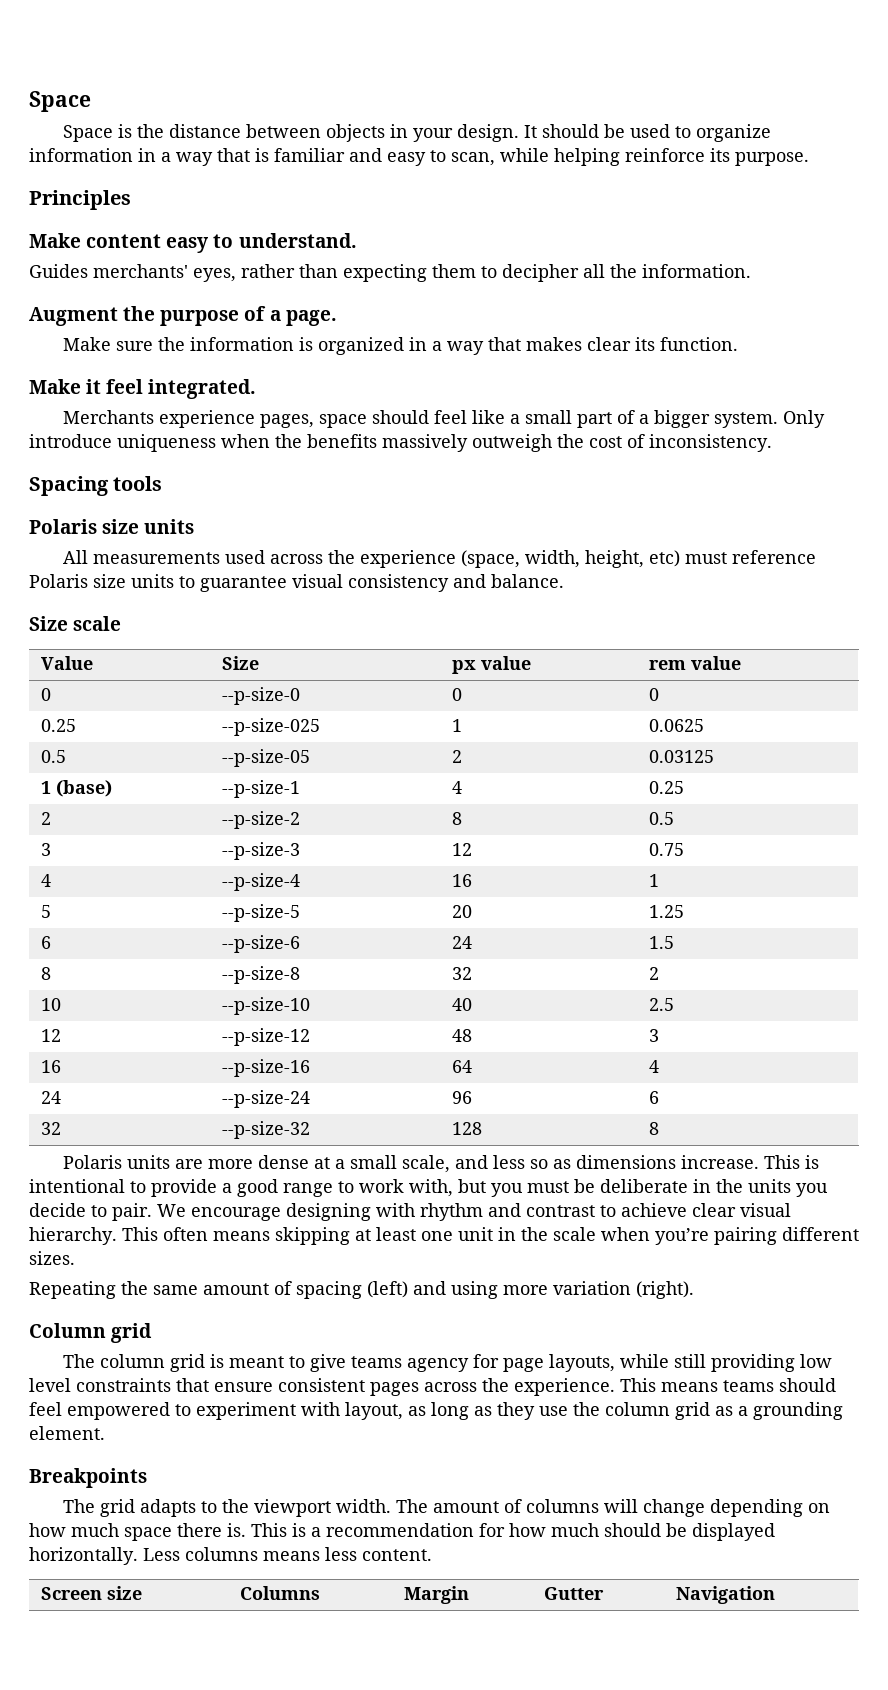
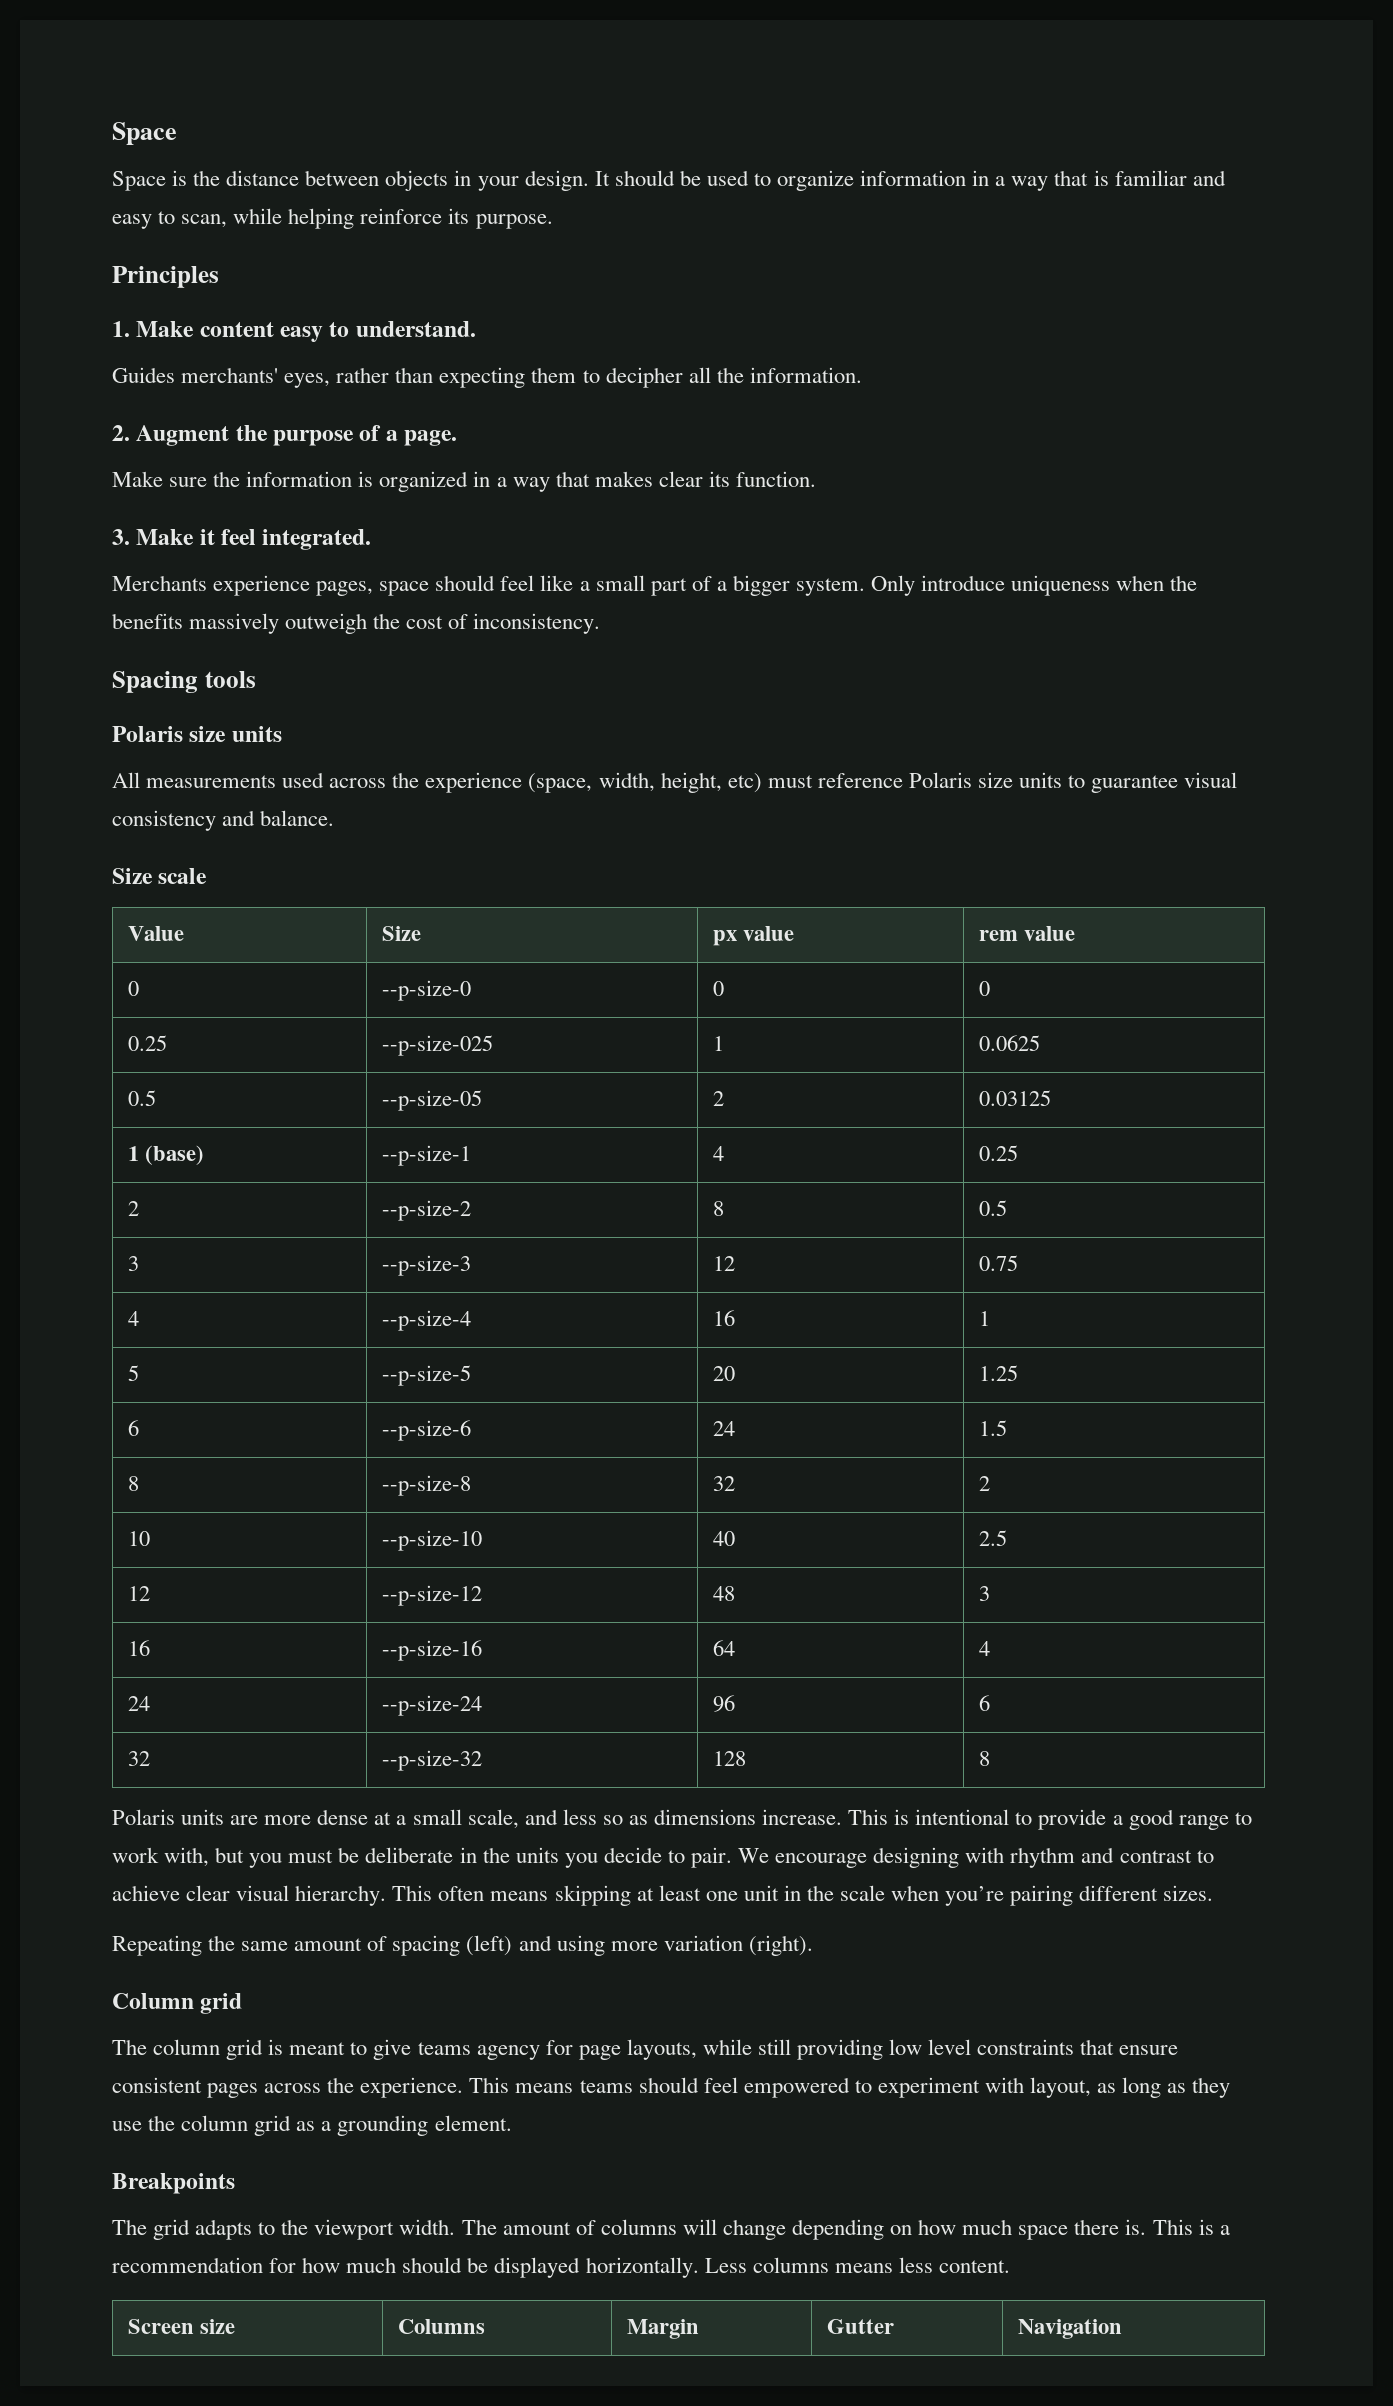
(131, 200) none -> [112,321,130,337] 1.
(751, 271) none -> [112,425,130,441] 2.
(738, 344) none -> [112,529,130,545] 3.

